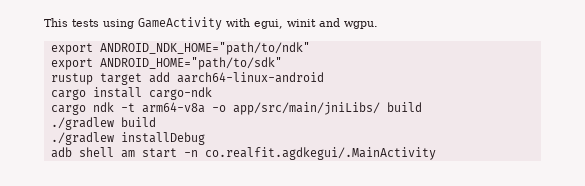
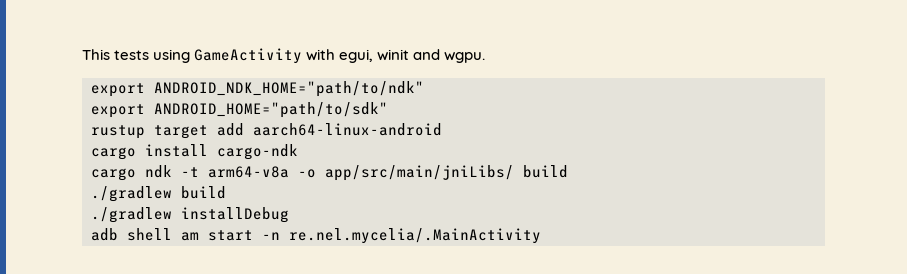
[204,147,436,160] co.realfit.agdkegui/.MainActivity -> [289,228,541,244] re.nel.mycelia/.MainActivity

